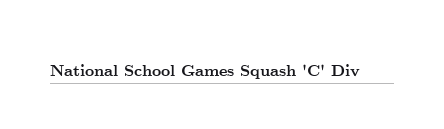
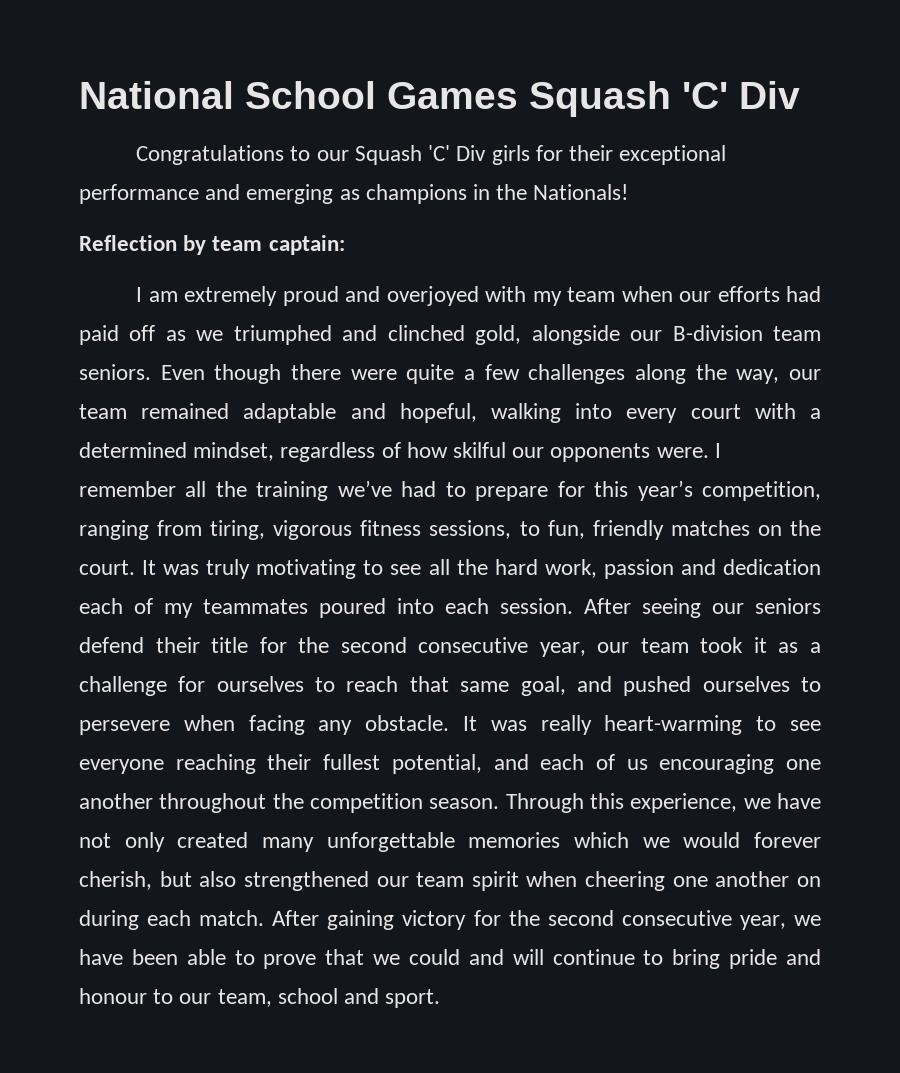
(360, 70) none -> [136,145,727,165] [79,184,629,204] [79,235,345,255] [136,286,822,306] [79,325,821,345] [79,364,821,384] [79,403,822,423] [79,442,721,462] [79,480,821,501] [79,520,821,540] [79,559,822,579] [79,598,821,618] [79,637,821,657] [79,676,822,696] [79,715,821,735] [79,754,822,774] [79,793,821,813] [79,832,821,852] [79,871,821,891] [79,910,821,930] [79,949,821,969] [79,988,441,1008] // Congratulations to our Squash 'C' Div girls for their exceptional performance and emerging as champions in the Nationals! // Reflection by team captain: // I am extremely proud and overjoyed with my team when our efforts had paid off as we triumphed and clinched gold, alongside our B-division team seniors. Even though there were quite a few challenges along the way, our team remained adaptable and hopeful, walking into every court with a determined mindset, regardless of how skilful our opponents were. I remember all the training we’ve had to prepare for this year’s competition, ranging from tiring, vigorous fitness sessions, to fun, friendly matches on the court. It was truly motivating to see all the hard work, passion and dedication each of my teammates poured into each session. After seeing our seniors defend their title for the second consecutive year, our team took it as a challenge for ourselves to reach that same goal, and pushed ourselves to persevere when facing any obstacle. It was really heart-warming to see everyone reaching their fullest potential, and each of us encouraging one another throughout the competition season. Through this experience, we have not only created many unforgettable memories which we would forever cherish, but also strengthened our team spirit when cheering one another on during each match. After gaining victory for the second consecutive year, we have been able to prove that we could and will continue to bring pride and honour to our team, school and sport.

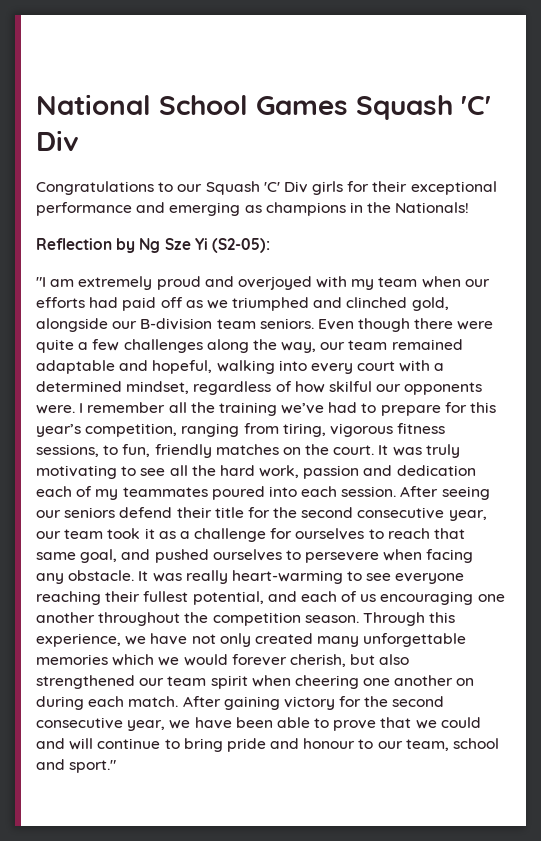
[212,235,345,255] [136,287,143,302] team captain: // I -> [139,238,270,253] [36,277,46,287] Ng Sze Yi (S2-05): // "I
[385,989,441,1008] sport. -> [69,760,117,773] sport."

